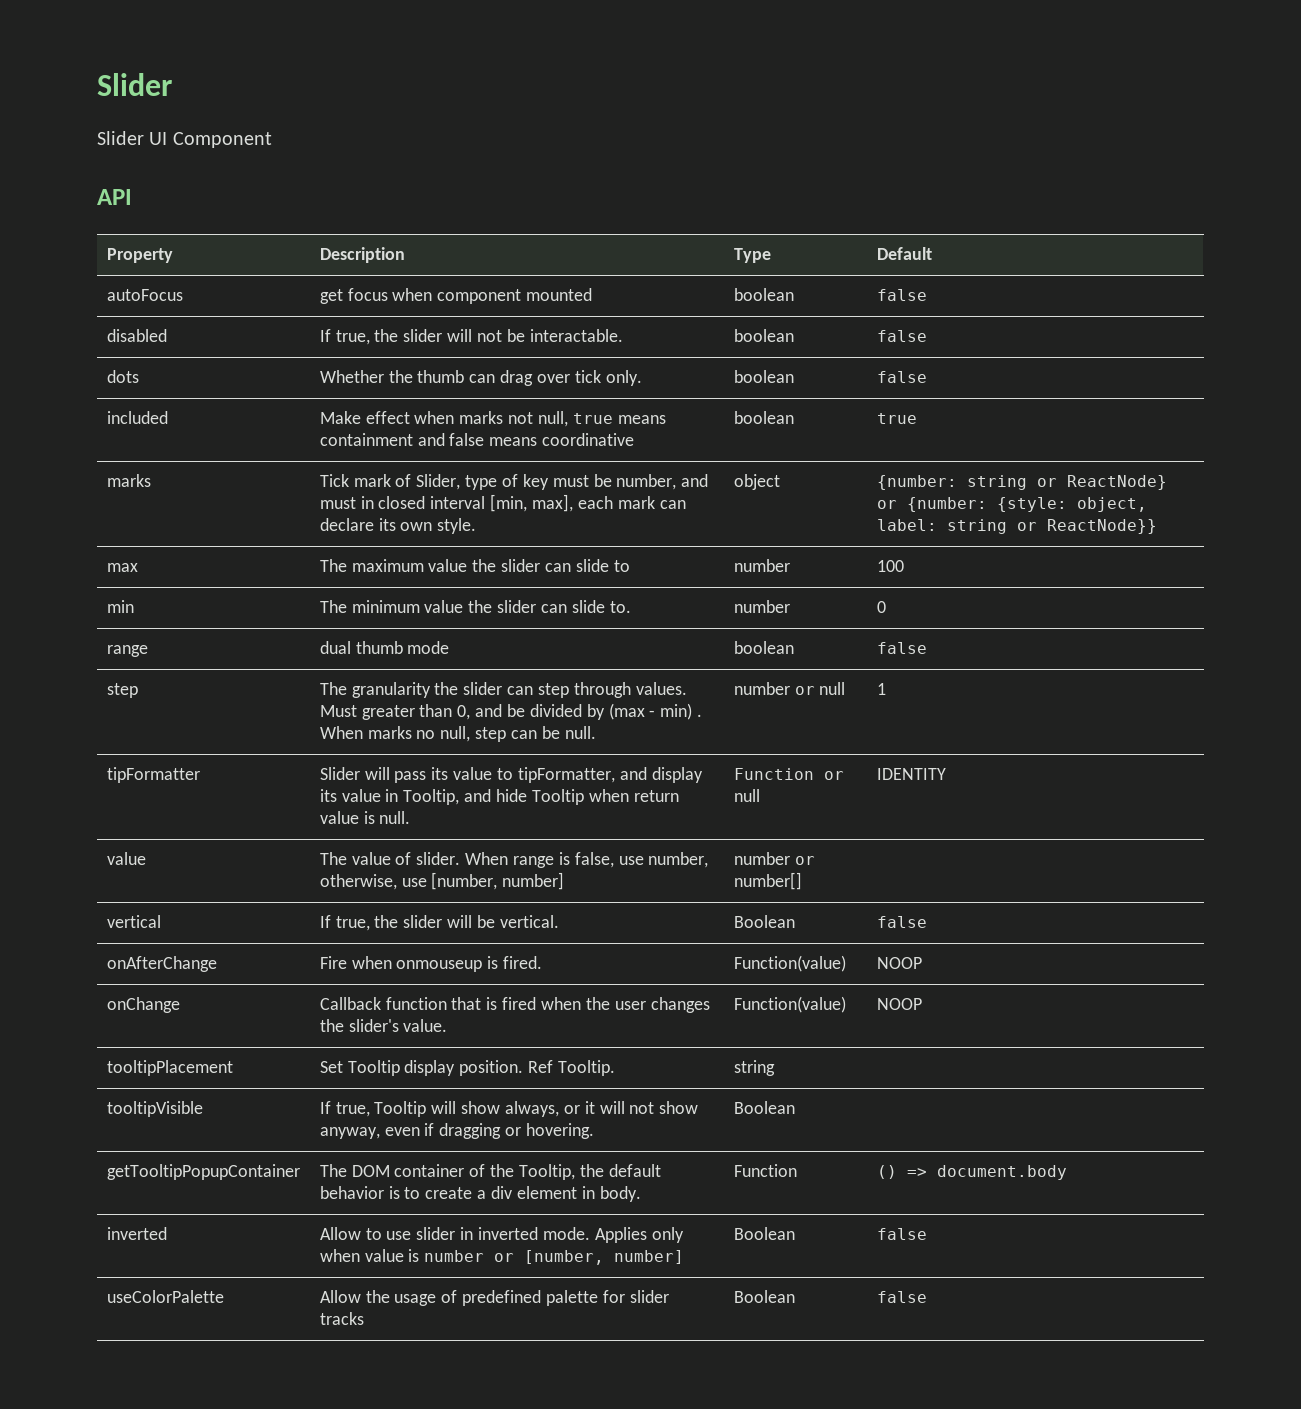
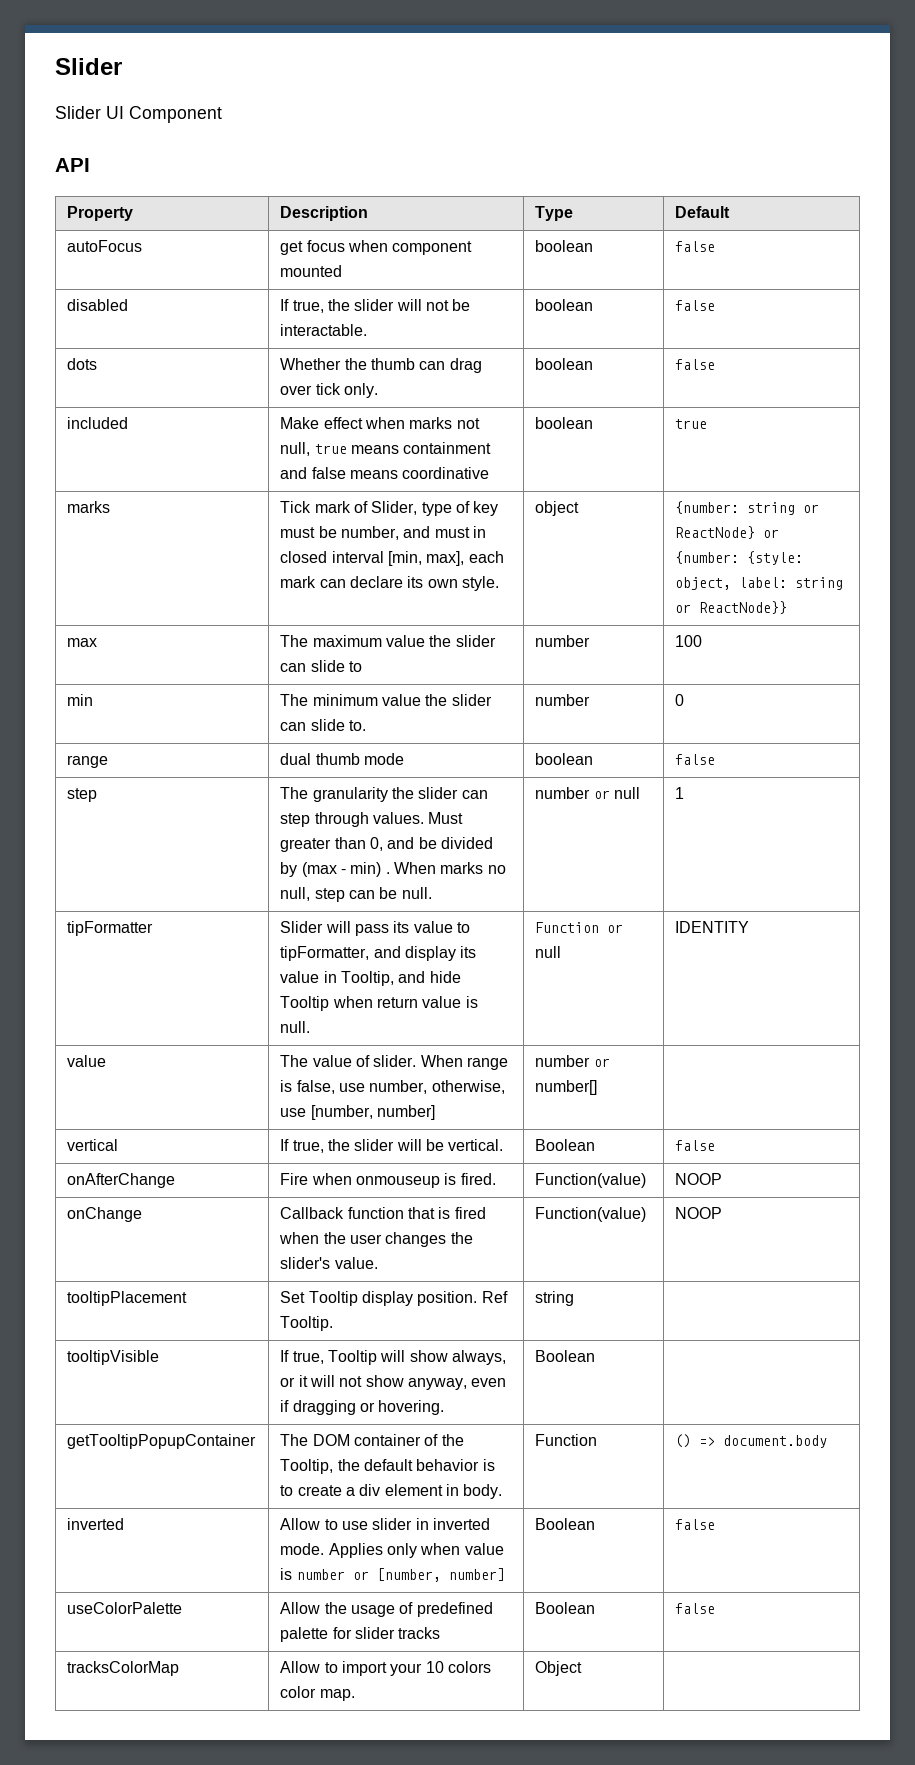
(927, 1297) none -> [67,1661,180,1676] [280,1661,491,1676] [280,1686,355,1701] [535,1661,583,1676] // tracksColorMap | Allow to import your 10 colors color map. | Object |

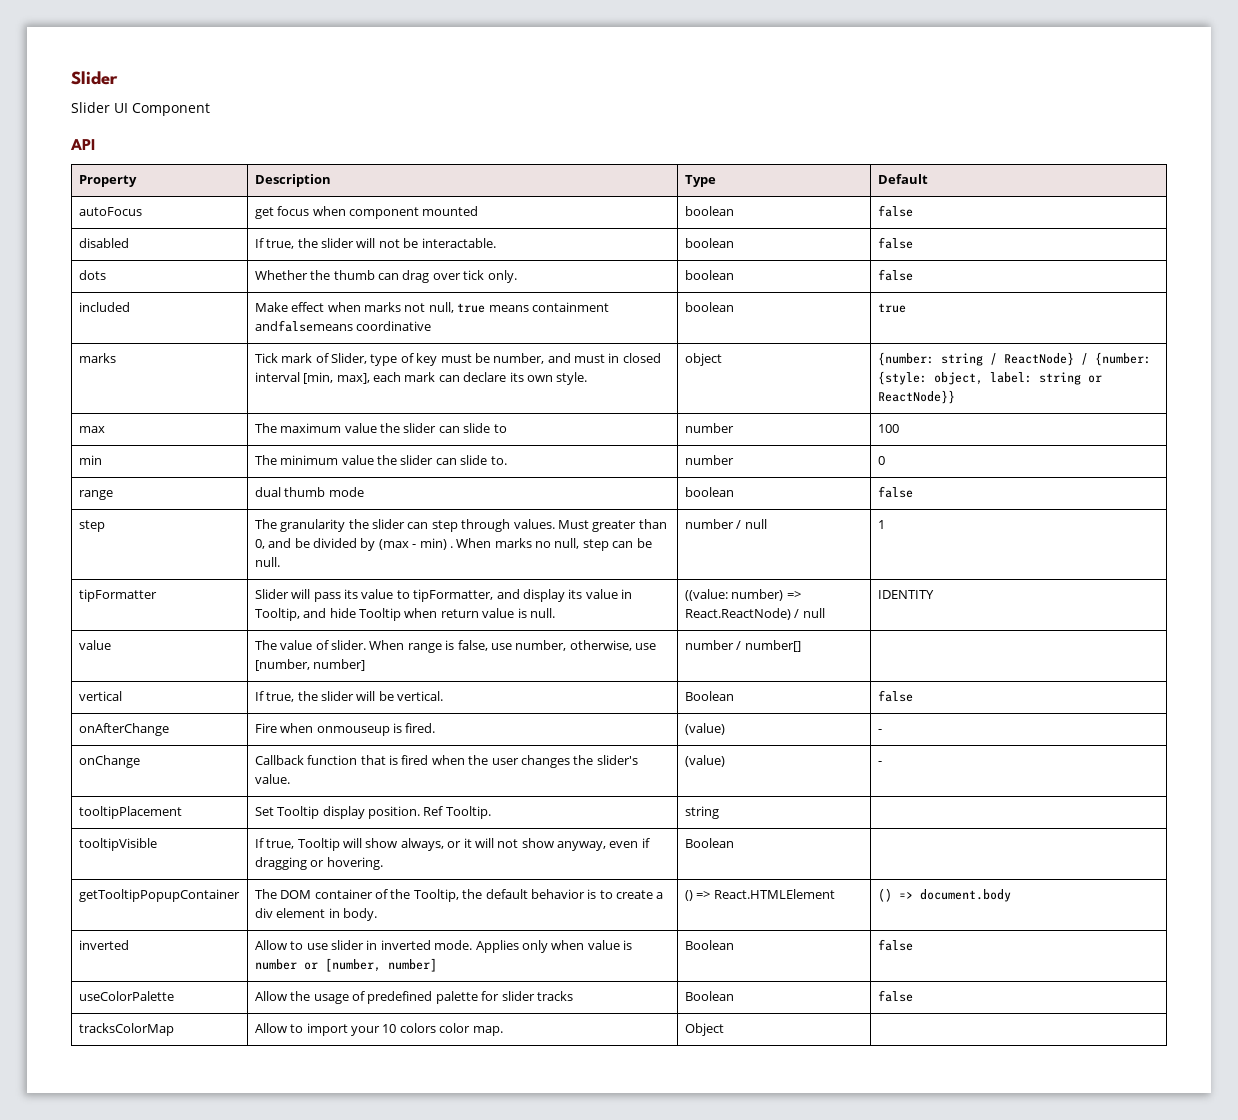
[280,467,399,479] and false means -> [254,320,353,332] andfalsemeans
[803,504,820,513] [675,526,780,539] or ReactNode} or -> [989,352,1088,366] / ReactNode} /
[593,790,610,799] or -> [736,520,742,529] /
[535,922,624,933] Function or -> [684,589,801,601] [684,608,800,620] ((value: number) => React.ReactNode) /
[593,1058,610,1067] or -> [736,641,742,650] /
[535,1173,647,1188] [675,1173,723,1185] Function(value) | NOOP -> [684,723,725,735] [877,729,882,733] (value) | -
[535,1207,647,1222] [675,1207,723,1219] Function(value) | NOOP -> [684,755,725,767] [877,761,882,765] (value) | -
[535,1434,598,1446] Function -> [684,889,835,901] () => React.HTMLElement

